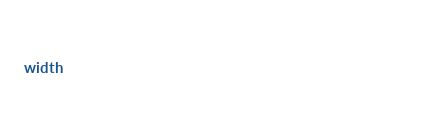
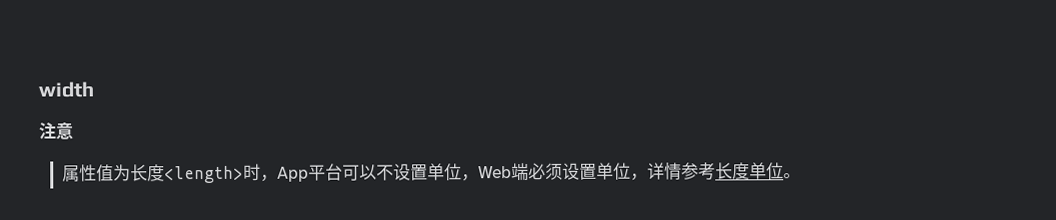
(63, 67) none -> [39,122,74,140] [62,162,802,184] // 注意 // 属性值为长度<length>时，App平台可以不设置单位，Web端必须设置单位，详情参考长度单位。

